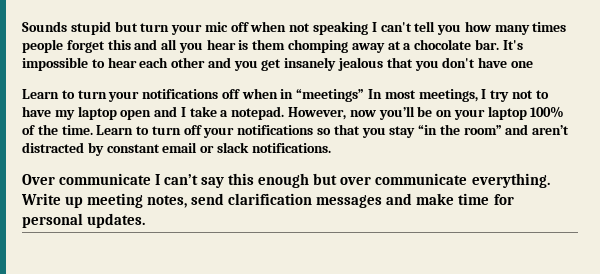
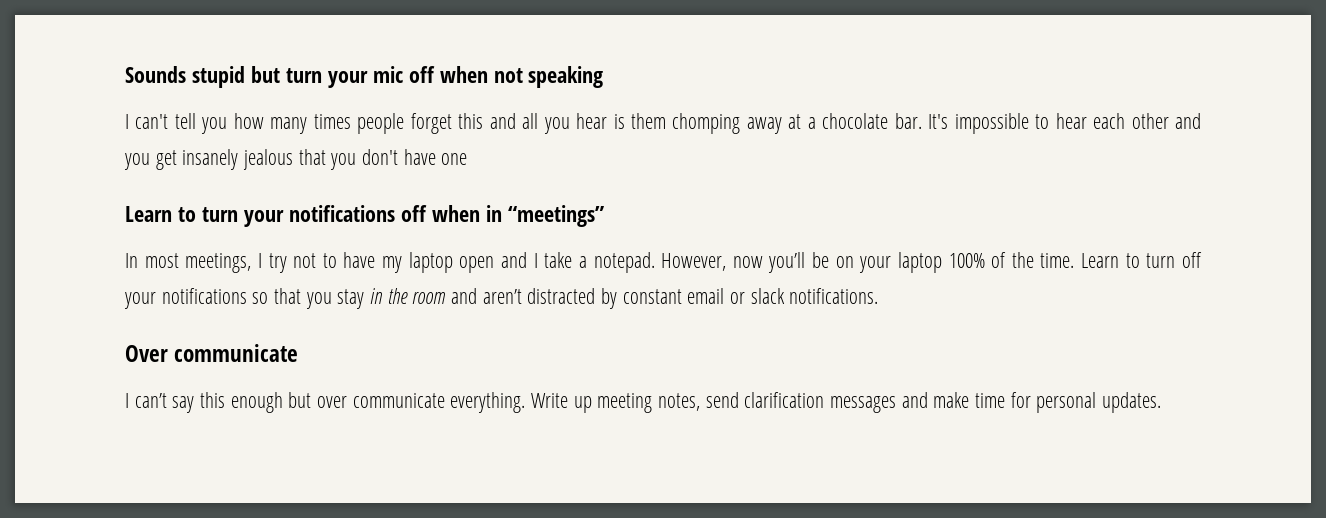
(369, 28) none -> (604, 77) //
(365, 95) none -> (604, 216) //
[418,124,502,135] “in the room” -> [370,288,446,304] in the room
(152, 179) none -> (299, 353) //

